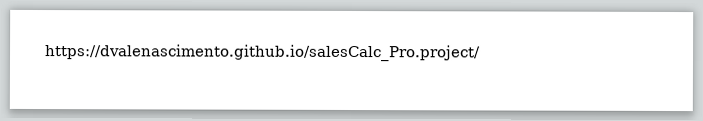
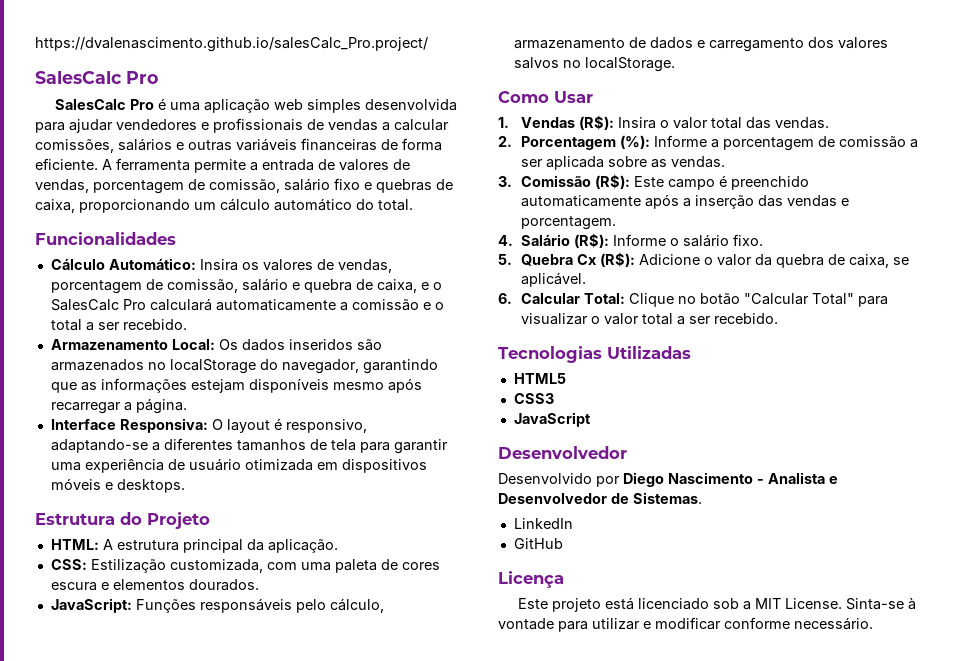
(481, 53) none -> [35,71,158,84] [54,98,457,113] [35,118,449,133] [35,138,442,153] [35,158,410,173] [35,178,453,194] [35,198,413,213] [35,232,176,245] [50,258,392,273] [50,278,442,294] [50,298,444,311] [50,319,187,331] [50,339,382,351] [50,359,438,374] [50,378,422,393] [50,398,187,414] [50,418,367,433] [50,438,448,454] [50,458,427,473] [50,478,185,493] [35,512,210,529] [50,539,338,553] [50,559,440,573] [50,579,259,591] [50,598,384,613] [513,37,888,52] [513,57,675,72] [498,91,593,103] [498,115,829,130] [498,135,918,151] [520,156,725,170] [498,174,809,190] [520,194,849,209] [520,216,616,230] [498,233,763,248] [498,252,909,268] [520,272,586,287] [498,293,888,307] [520,313,778,325] [498,346,691,363] [513,373,566,384] [513,393,554,404] [513,412,591,427] [498,446,627,459] [498,472,838,487] [498,492,702,504] [513,518,573,529] [513,538,563,549] [498,571,564,588] [517,597,916,612] [498,617,873,632] // SalesCalc Pro // SalesCalc Pro é uma aplicação web simples desenvolvida para ajudar vendedores e profissionais de vendas a calcular comissões, salários e outras variáveis financeiras de forma eficiente. A ferramenta permite a entrada de valores de vendas, porcentagem de comissão, salário fixo e quebras de caixa, proporcionando um cálculo automático do total. // Funcionalidades // Cálculo Automático: Insira os valores de vendas, porcentagem de comissão, salário e quebra de caixa, e o SalesCalc Pro calculará automaticamente a comissão e o total a ser recebido. // Armazenamento Local: Os dados inseridos são armazenados no localStorage do navegador, garantindo que as informações estejam disponíveis mesmo após recarregar a página. // Interface Responsiva: O layout é responsivo, adaptando-se a diferentes tamanhos de tela para garantir uma experiência de usuário otimizada em dispositivos móveis e desktops. // Estrutura do Projeto // HTML: A estrutura principal da aplicação. // CSS: Estilização customizada, com uma paleta de cores escura e elementos dourados. // JavaScript: Funções responsáveis pelo cálculo, armazenamento de dados e carregamento dos valores salvos no localStorage. // Como Usar // 1. Vendas (R$): Insira o valor total das vendas. // 2. Porcentagem (%): Informe a porcentagem de comissão a ser aplicada sobre as vendas. // 3. Comissão (R$): Este campo é preenchido automaticamente após a inserção das vendas e porcentagem. // 4. Salário (R$): Informe o salário fixo. // 5. Quebra Cx (R$): Adicione o valor da quebra de caixa, se aplicável. // 6. Calcular Total: Clique no botão "Calcular Total" para visualizar o valor total a ser recebido. // Tecnologias Utilizadas // HTML5 // CSS3 // JavaScript // Desenvolvedor // Desenvolvido por Diego Nascimento - Analista e Desenvolvedor de Sistemas. // LinkedIn // GitHub // Licença // Este projeto está licenciado sob a MIT License. Sinta-se à vontade para utilizar e modificar conforme necessário.

